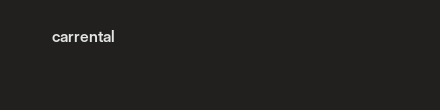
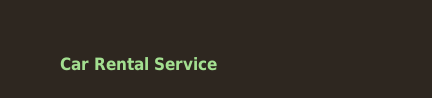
[52,30,115,42] carrental -> [60,57,217,71] Car Rental Service

